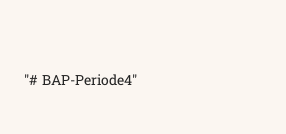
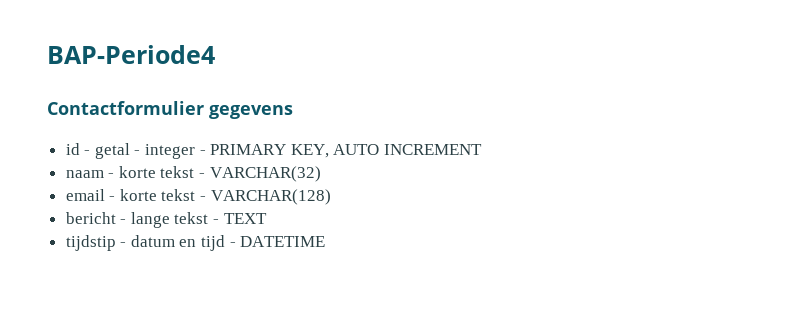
[24,74,137,86] "# BAP-Periode4" -> [47,45,215,64] [47,101,293,119] [65,143,483,159] [65,166,321,182] [65,189,331,205] [65,212,267,228] [65,235,326,251] BAP-Periode4 // Contactformulier gegevens // id - getal - integer - PRIMARY KEY, AUTO INCREMENT // naam - korte tekst - VARCHAR(32) // email - korte tekst - VARCHAR(128) // bericht - lange tekst - TEXT // tijdstip - datum en tijd - DATETIME

